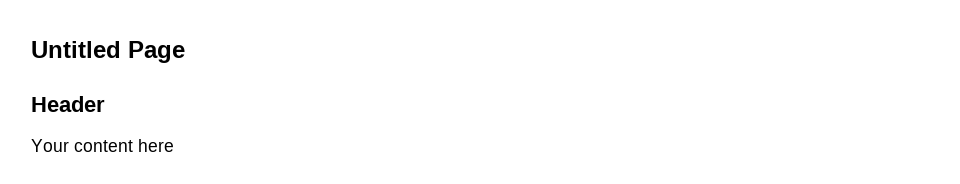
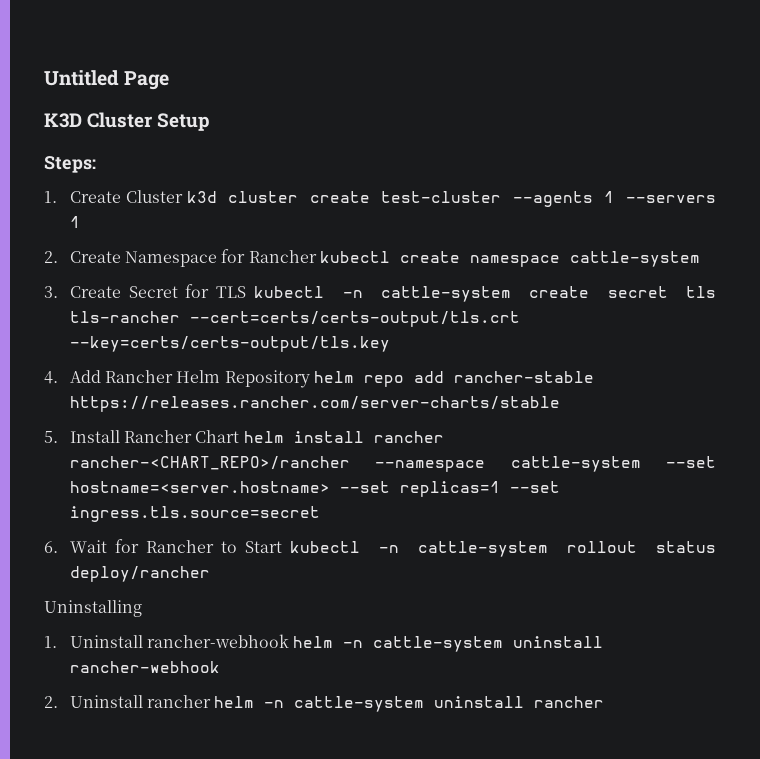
[31,96,105,112] [31,139,174,152] Header // Your content here -> [44,112,211,131] [44,156,96,173] [44,190,716,207] [69,216,80,228] [44,249,700,267] [44,284,716,302] [69,311,520,327] [69,336,390,352] [44,370,594,388] [69,396,560,412] [44,430,444,443] [69,456,716,472] [69,481,560,497] [69,506,320,522] [44,539,716,557] [69,566,210,582] [44,600,142,617] [44,634,604,652] [69,661,220,673] [44,695,605,712] K3D Cluster Setup // Steps: // 1. Create Cluster k3d cluster create test-cluster --agents 1 --servers 1 // 2. Create Namespace for Rancher kubectl create namespace cattle-system // 3. Create Secret for TLS kubectl -n cattle-system create secret tls tls-rancher --cert=certs/certs-output/tls.crt --key=certs/certs-output/tls.key // 4. Add Rancher Helm Repository helm repo add rancher-stable https://releases.rancher.com/server-charts/stable // 5. Install Rancher Chart helm install rancher rancher-<CHART_REPO>/rancher --namespace cattle-system --set hostname=<server.hostname> --set replicas=1 --set ingress.tls.source=secret // 6. Wait for Rancher to Start kubectl -n cattle-system rollout status deploy/rancher // Uninstalling // 1. Uninstall rancher-webhook helm -n cattle-system uninstall rancher-webhook // 2. Uninstall rancher helm -n cattle-system uninstall rancher

